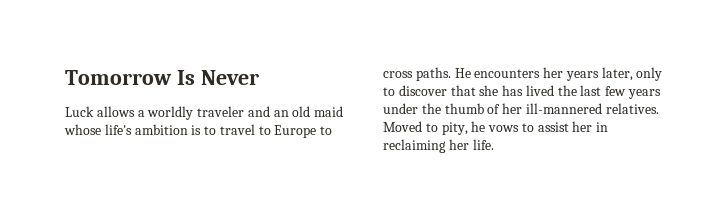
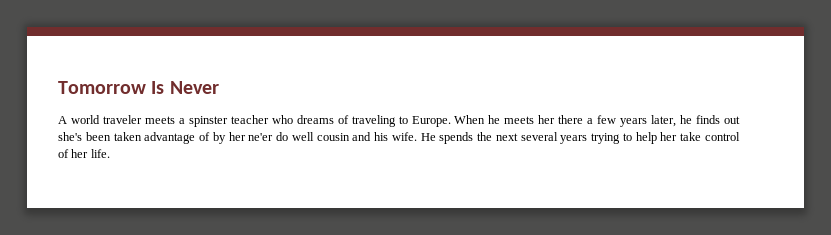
[65,106,344,120] [64,124,333,138] [383,67,663,81] [383,85,662,99] [383,103,659,114] [383,121,609,135] [383,139,446,153] Luck allows a worldly traveler and an old maid whose life's ambition is to travel to Europe to cross paths. He encounters her years later, only to discover that she has lived the last few years under the thumb of her ill-mannered relatives. Moved to pity, he vows to assist her in reclaiming -> [58,115,741,127] [58,132,740,144] [58,149,69,158] A world traveler meets a spinster teacher who dreams of traveling to Europe. When he meets her there a few years later, he finds out she's been taken advantage of by her ne'er do well cousin and his wife. He spends the next several years trying to help her take control of

